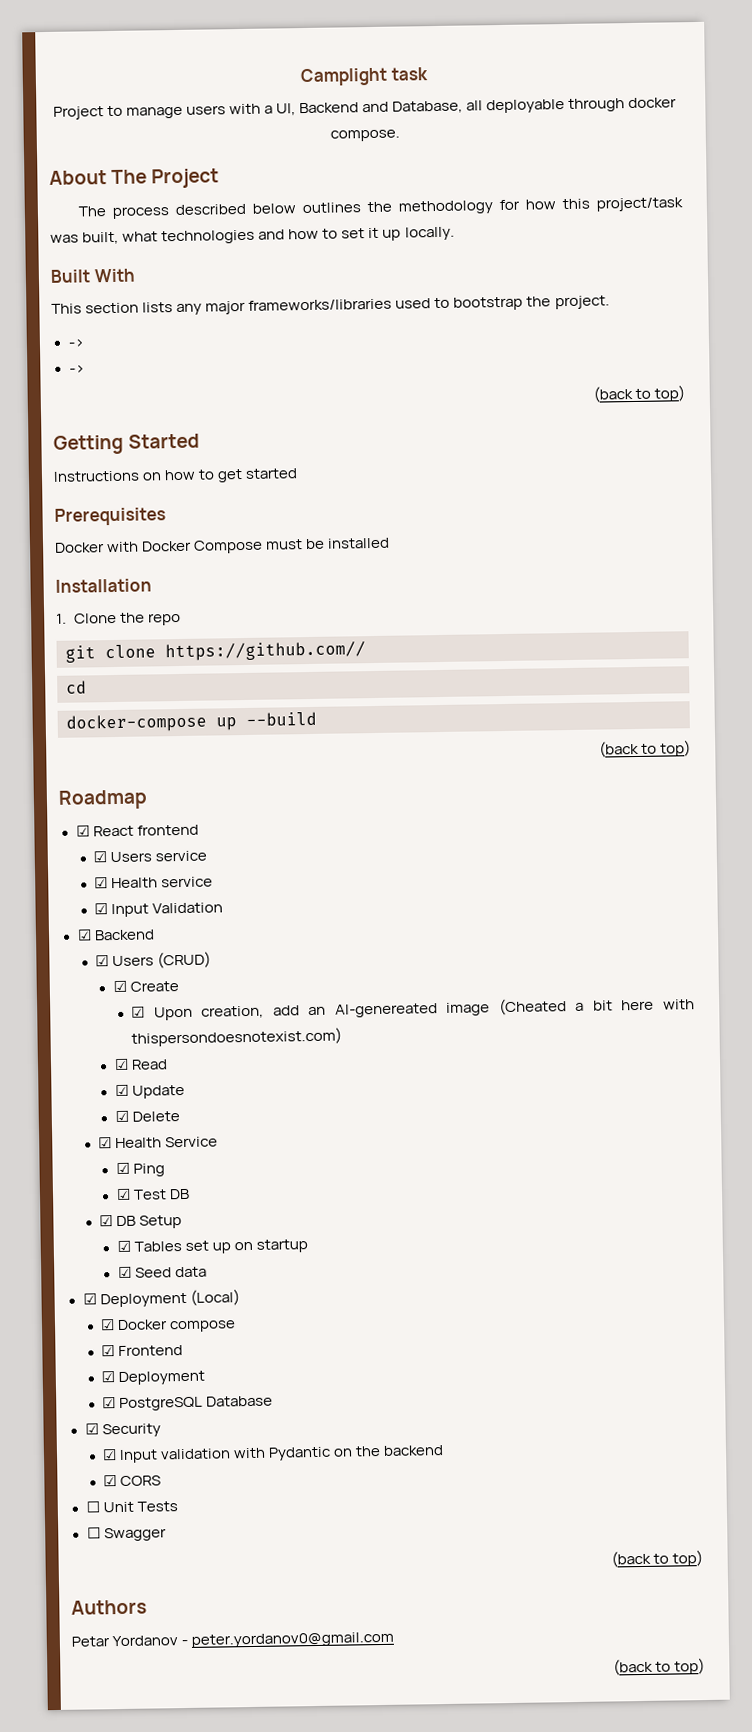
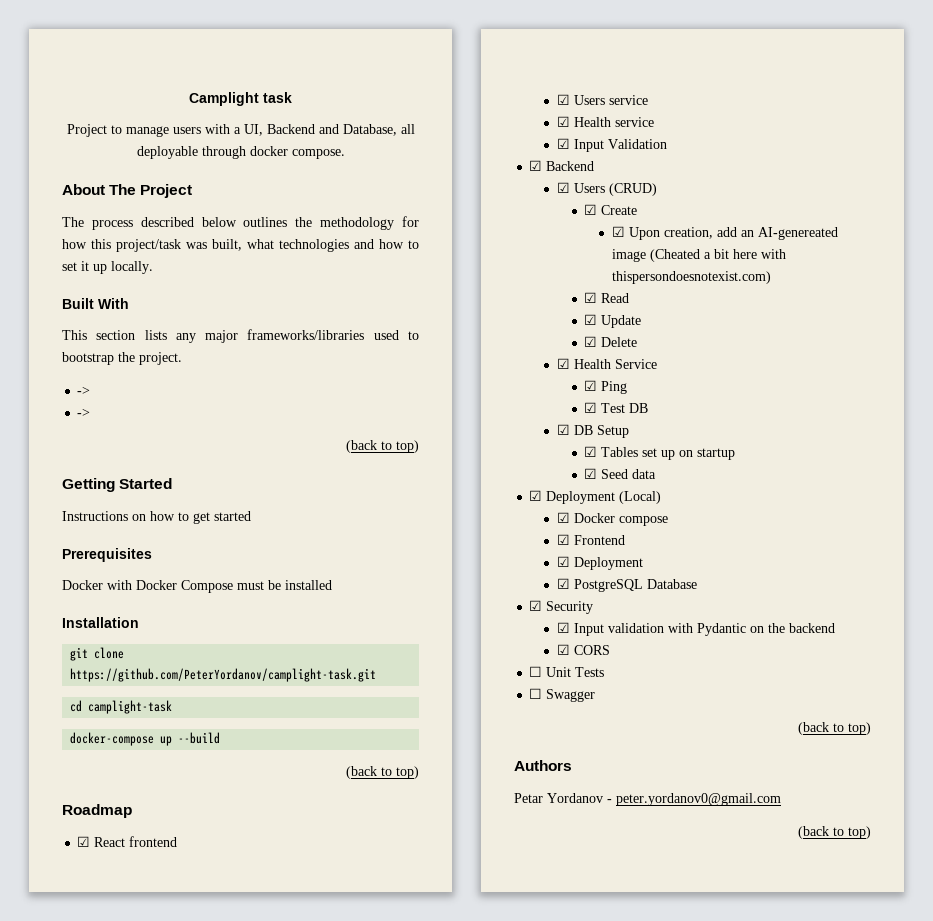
[56,612,181,626] // 1. Clone the repo -> (139, 622) none
[165,641,366,662] https://github.com// -> [70,668,377,682] https://github.com/PeterYordanov/camplight-task.git
(87, 687) none -> [88,700,173,714] camplight-task

